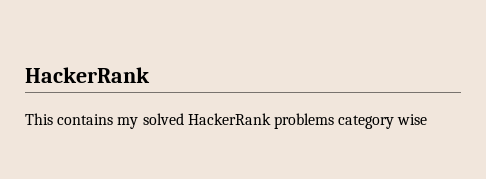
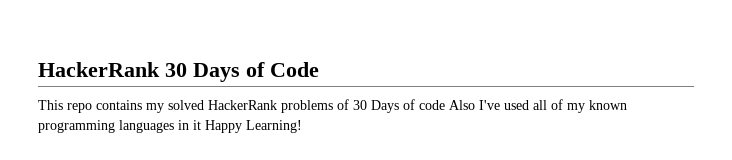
[25,67,150,83] HackerRank -> [38,62,319,82] HackerRank 30 Days of Code
(53, 119) none -> [67,103,92,113] repo
[338,114,428,129] category wise -> [337,99,627,113] [38,120,302,133] of 30 Days of code Also I've used all of my known programming languages in it Happy Learning!

